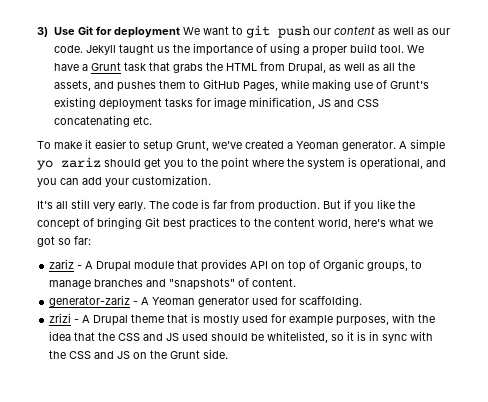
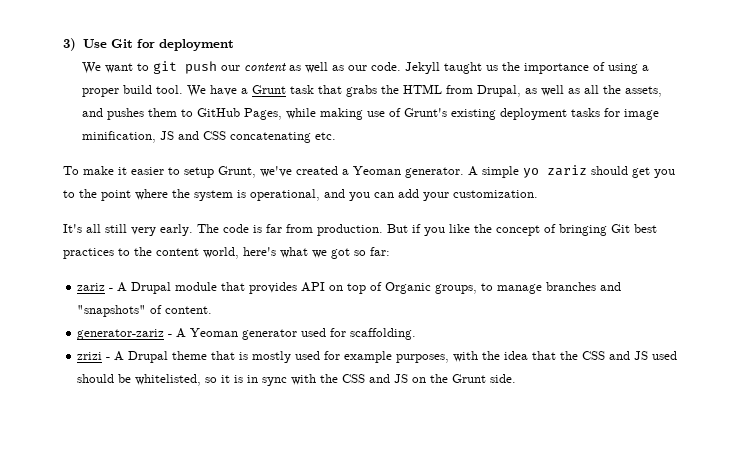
(180, 32) none -> (234, 45) //

